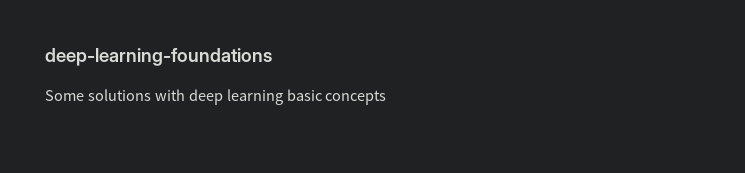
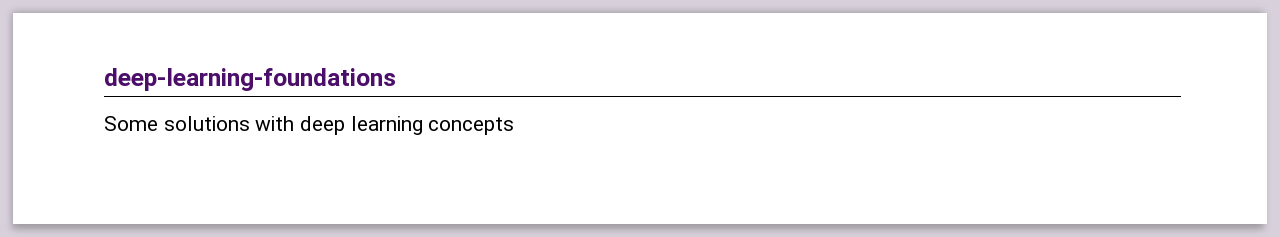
[286,89,322,101] basic -> (423, 125) none

